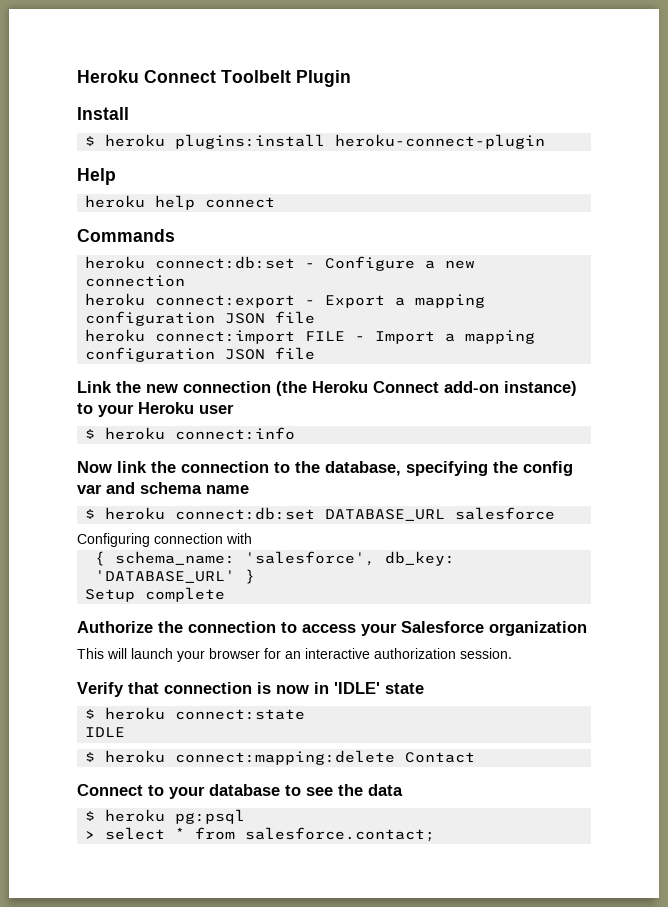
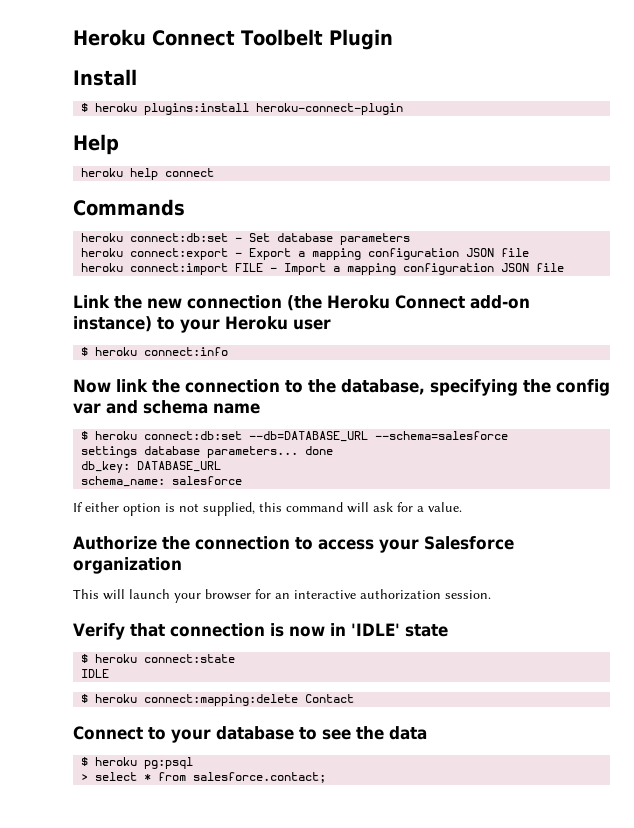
[325,256,476,271] [85,275,186,287] Configure a new connection -> [249,233,411,245] Set database parameters
(316, 513) none -> [249,431,509,442] [81,446,334,458] [81,461,131,473] --db=DATABASE_URL --schema=salesforce // settings database parameters... done // db_key:
(446, 515) none -> [81,476,166,487] // schema_name:
[77,533,252,547] [95,551,456,566] [95,569,256,584] [85,587,226,602] Configuring connection with // { schema_name: 'salesforce', db_key: 'DATABASE_URL' } // Setup complete -> [73,502,462,516] If either option is not supplied, this command will ask for a value.

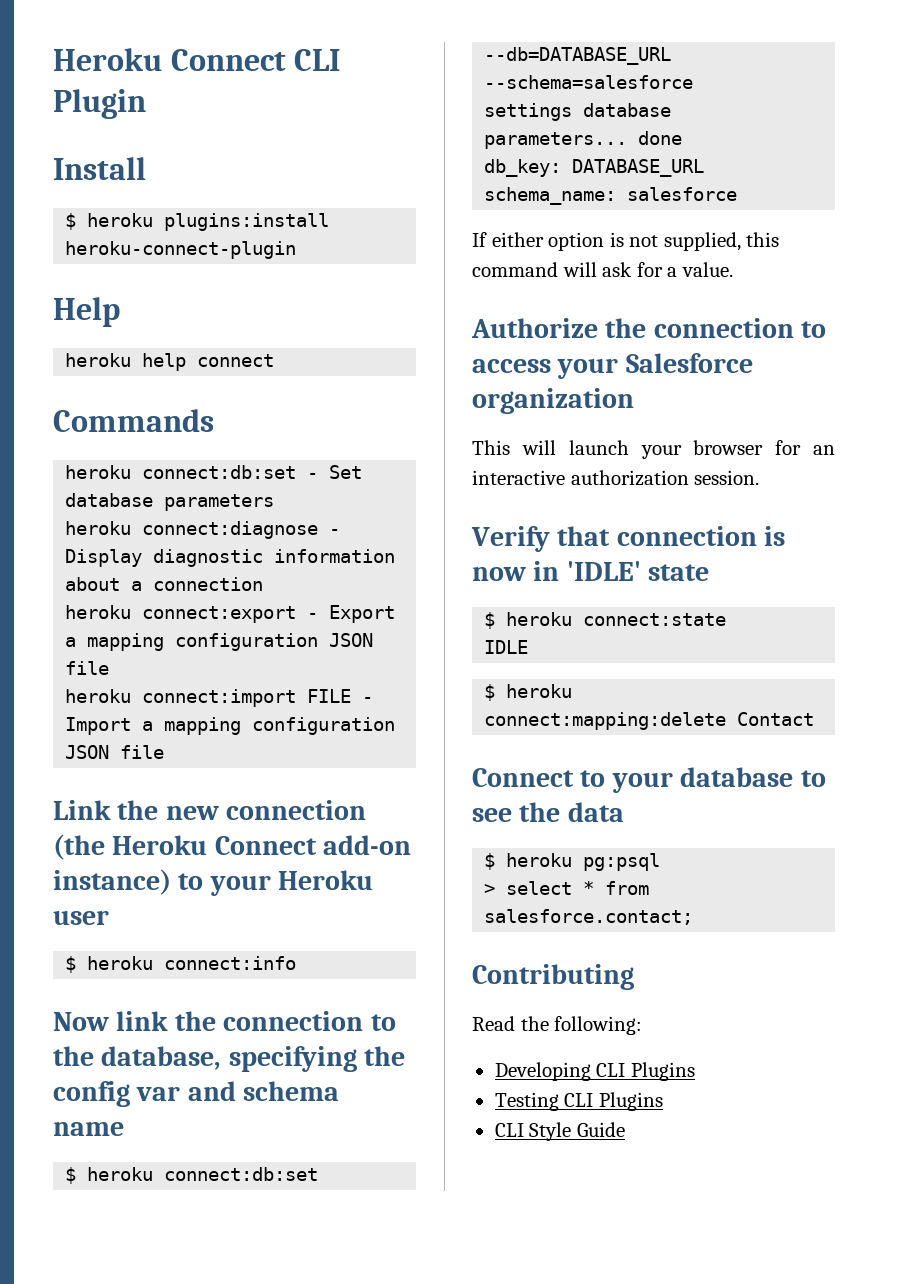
[73,29,323,46] Heroku Connect Toolbelt -> [53,48,341,71] Heroku Connect CLI
(411, 239) none -> [65,521,341,539] [65,549,396,567] [65,577,264,591] // heroku connect:diagnose - Display diagnostic information about a connection
(327, 777) none -> [472,964,634,990] [472,1016,643,1035] [494,1062,695,1081] [494,1092,663,1111] [494,1122,625,1141] // Contributing // Read the following: // Developing CLI Plugins // Testing CLI Plugins // CLI Style Guide

